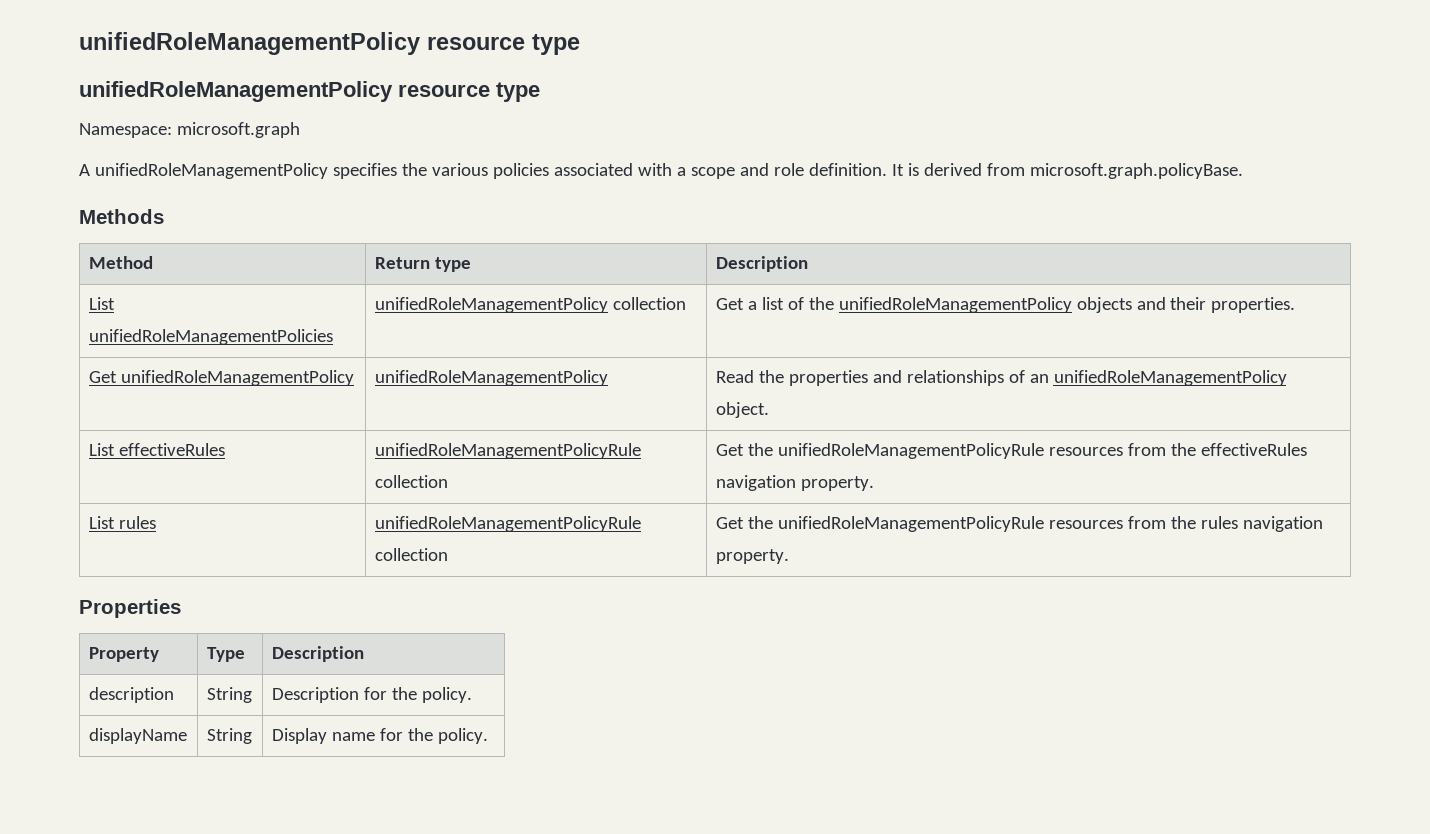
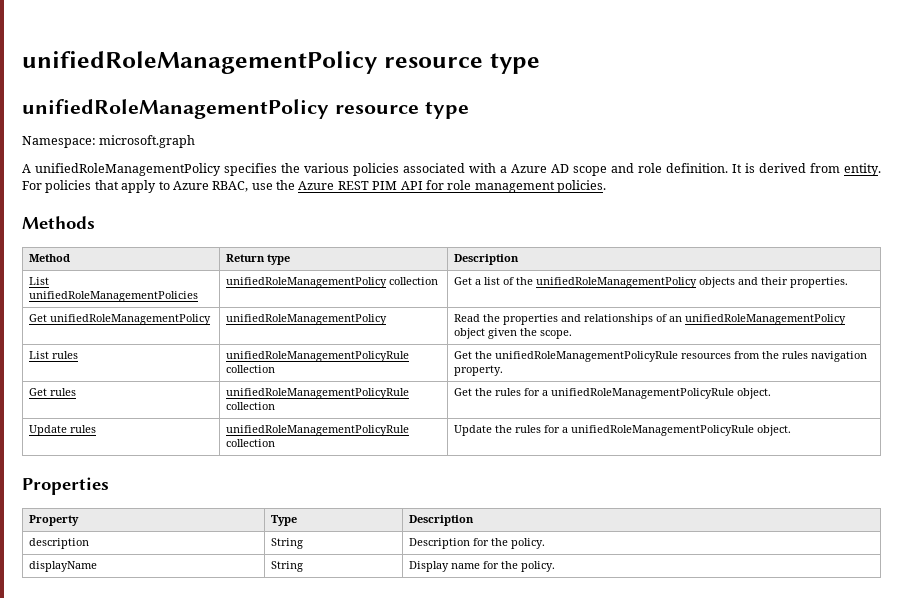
(686, 171) none -> [511,164,569,173] Azure AD
[1029,163,1243,179] microsoft.graph.policyBase. -> [844,163,881,176] [22,180,606,193] entity. For policies that apply to Azure RBAC, use the Azure REST PIM API for role management policies.
[715,402,769,418] [88,443,225,456] [374,443,641,459] [374,475,448,488] [715,443,1307,459] [715,475,874,491] object. // List effectiveRules | unifiedRoleManagementPolicyRule collection | Get the unifiedRoleManagementPolicyRule resources from the effectiveRules navigation property. -> [454,328,573,339] object given the scope.
(789, 556) none -> [29,388,77,396] [226,388,410,399] [226,402,276,410] [454,388,772,399] [29,425,97,436] [226,425,410,436] [226,439,276,447] [454,425,792,436] // Get rules | unifiedRoleManagementPolicyRule collection | Get the rules for a unifiedRoleManagementPolicyRule object. // Update rules | unifiedRoleManagementPolicyRule collection | Update the rules for a unifiedRoleManagementPolicyRule object.

